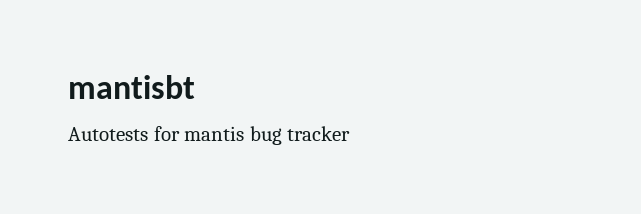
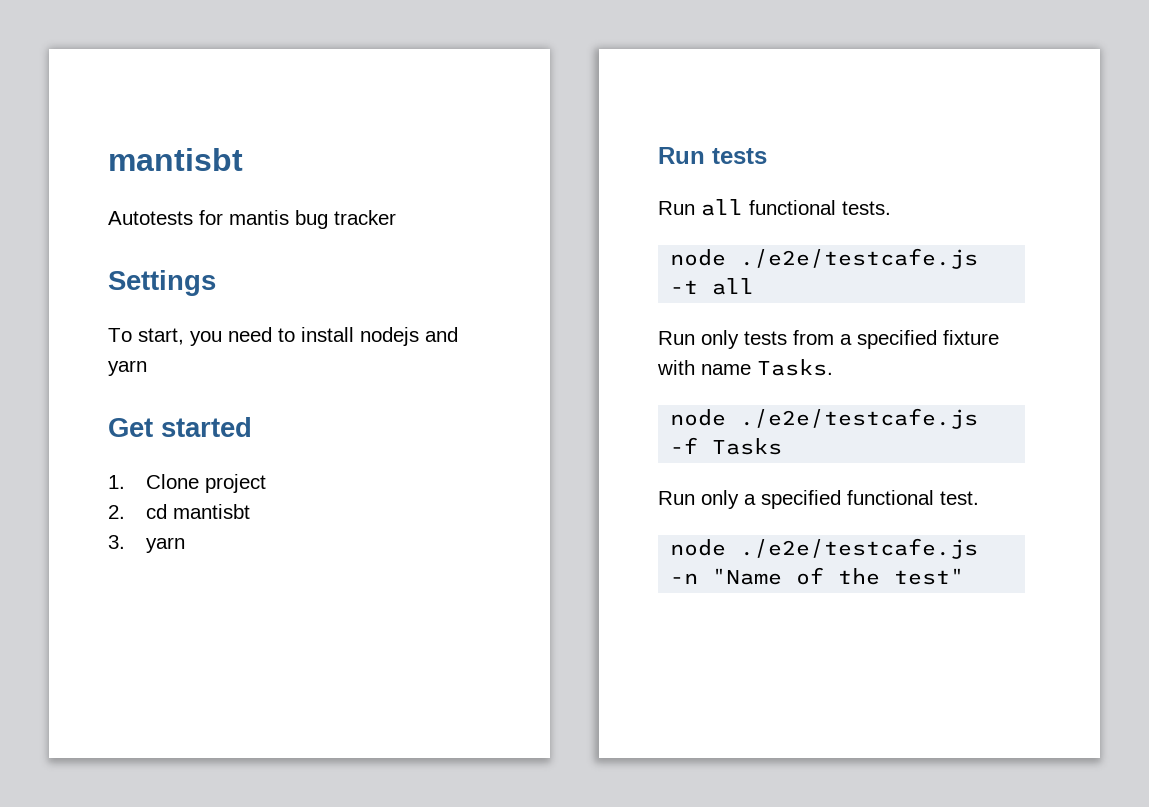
(351, 133) none -> [108,270,216,296] [108,327,458,346] [108,360,147,376] [108,417,252,437] [108,474,267,493] [108,504,251,519] [108,535,186,553] [658,147,767,164] [658,199,891,216] [670,248,979,269] [670,278,755,295] [658,330,999,349] [657,359,833,376] [670,408,979,429] [670,437,783,455] [658,490,979,509] [670,538,979,559] [670,567,965,585] // Settings // To start, you need to install nodejs and yarn // Get started // 1. Clone project // 2. cd mantisbt // 3. yarn // Run tests // Run all functional tests. // node ./e2e/testcafe.js -t all // Run only tests from a specified fixture with name Tasks. // node ./e2e/testcafe.js -f Tasks // Run only a specified functional test. // node ./e2e/testcafe.js -n "Name of the test"

